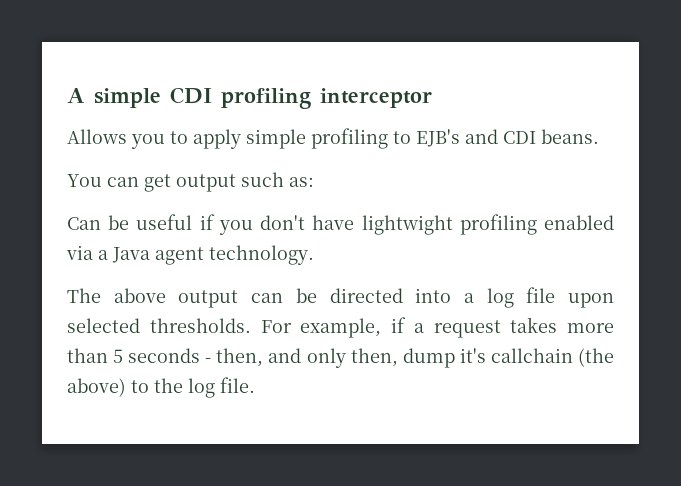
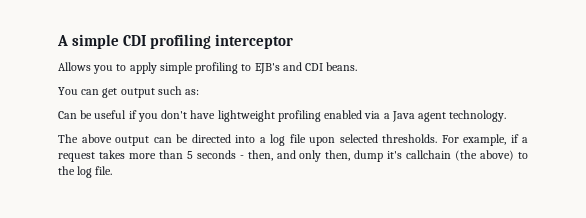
[361,215,453,235] lightwight -> [217,110,275,122] lightweight

